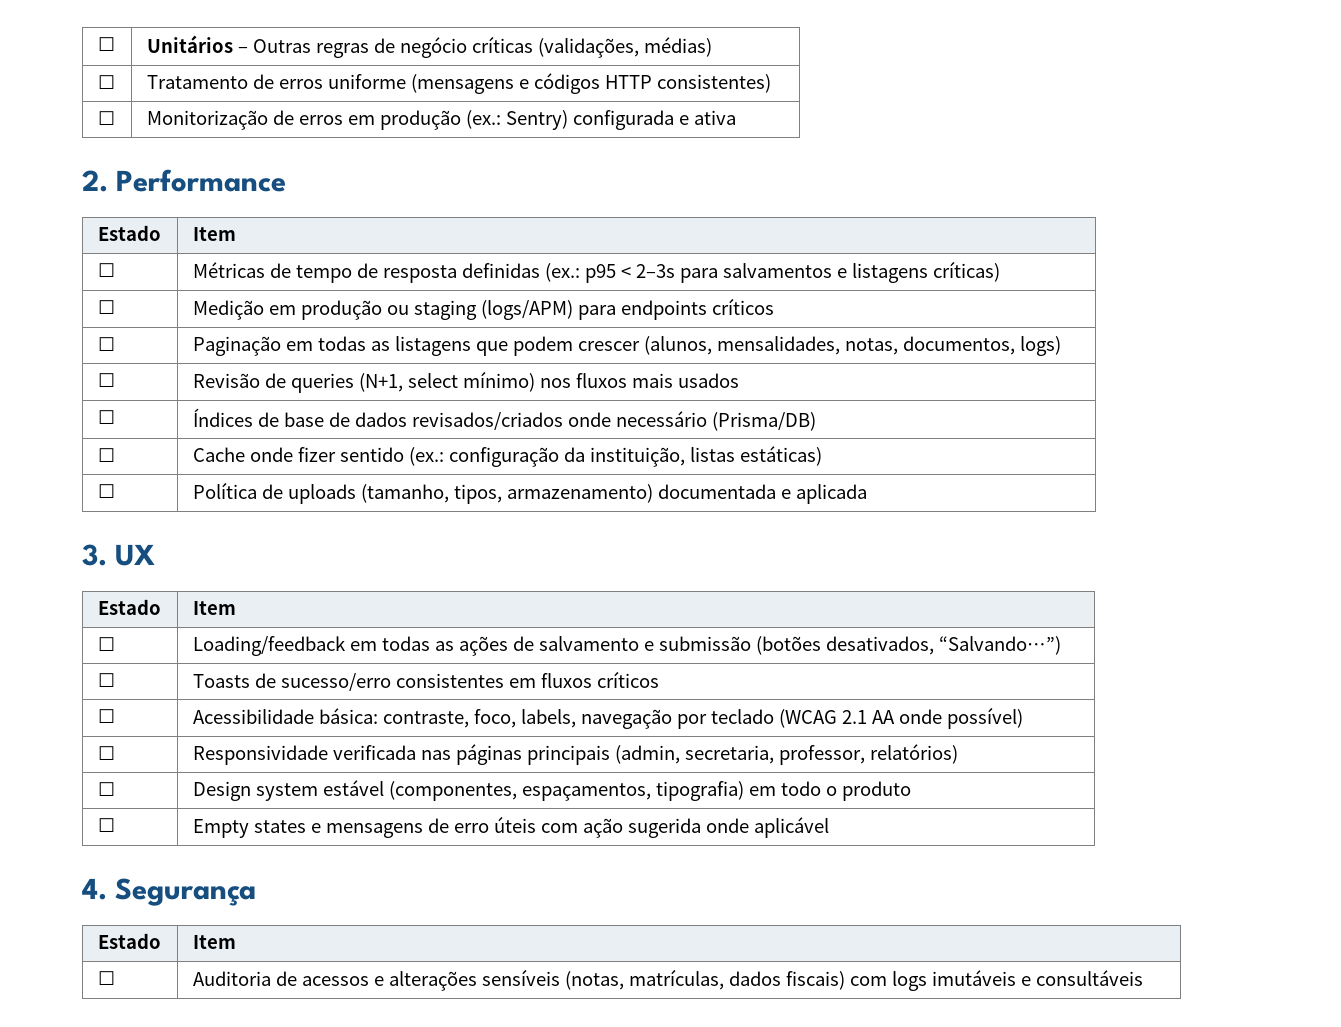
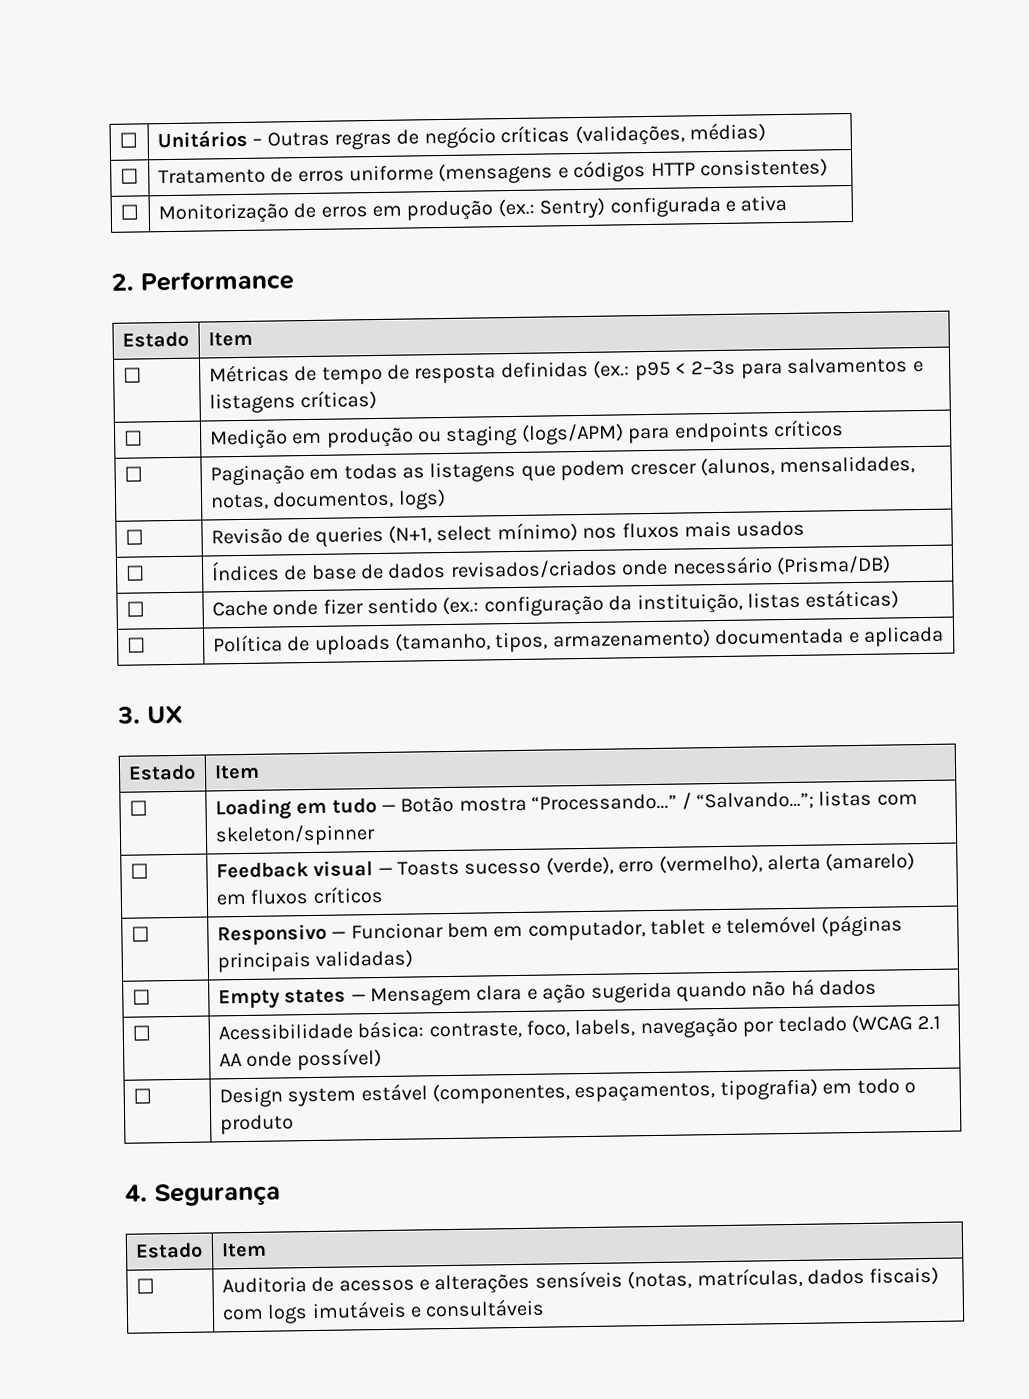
[192,636,1061,656] [97,673,115,687] [192,671,659,691] Loading/feedback em todas as ações de salvamento e submissão (botões desativados, “Salvando…”) // ☐ | Toasts de sucesso/erro consistentes em fluxos críticos -> [214,790,918,821] [214,824,376,847] [129,863,149,879] [215,852,916,879] [215,885,383,906] [130,926,150,942] [216,914,904,946] [216,949,414,973] [131,989,151,1005] [217,978,878,1010] Loading em tudo — Botão mostra “Processando...” / “Salvando…”; listas com skeleton/spinner // ☐ | Feedback visual — Toasts sucesso (verde), erro (vermelho), alerta (amarelo) em fluxos críticos // ☐ | Responsivo — Funcionar bem em computador, tablet e telemóvel (páginas principais validadas) // ☐ | Empty states — Mensagem clara e ação sugerida quando não há dados
[97,746,115,760] [192,744,958,765] // ☐ | Responsividade verificada nas páginas principais (admin, secretaria, professor, relatórios) -> (382, 1059) none
[97,818,115,832] [192,816,829,838] // ☐ | Empty states e mensagens de erro úteis com ação sugerida onde aplicável -> (294, 1124) none

